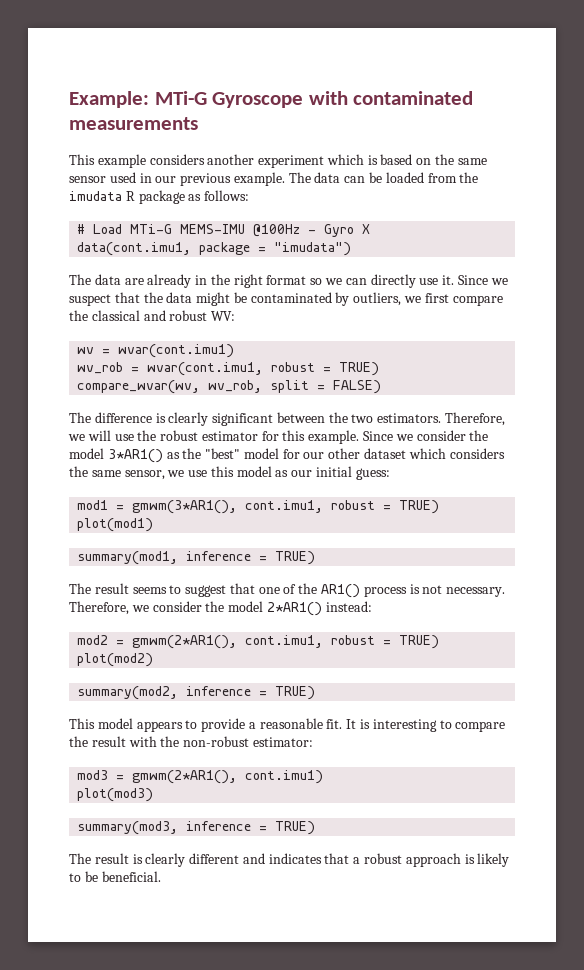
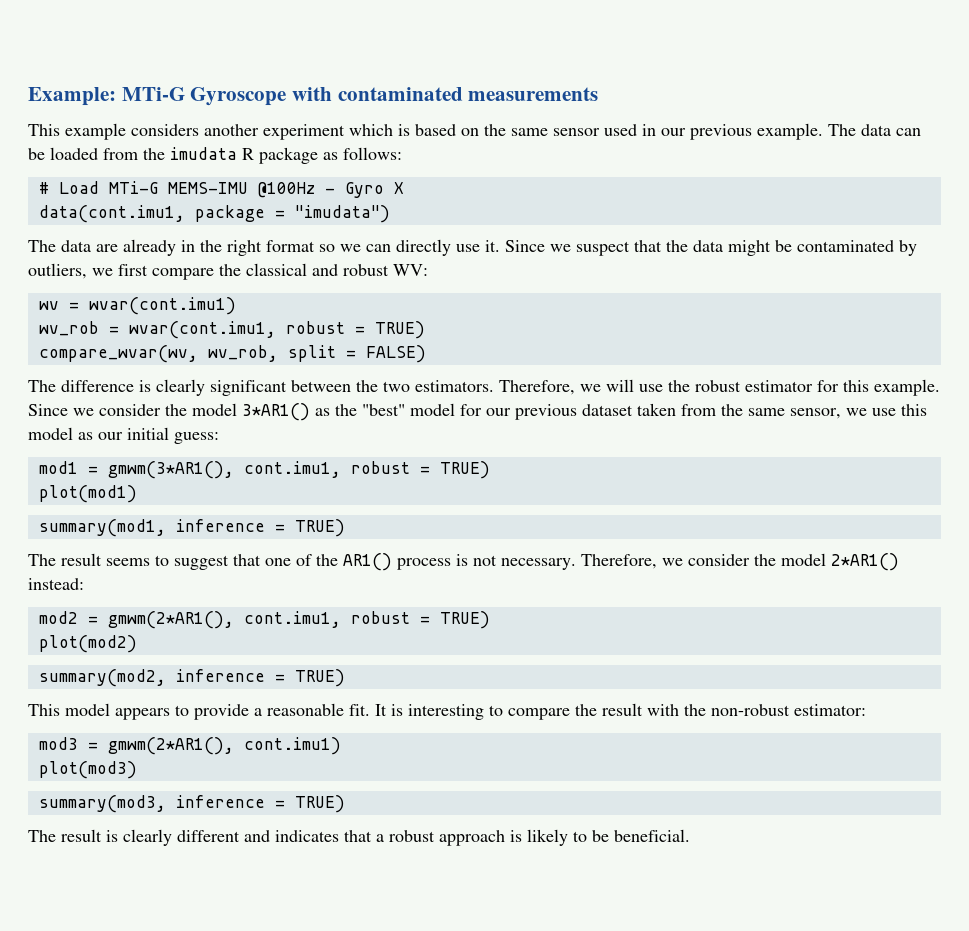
[328,448,505,459] other dataset which considers -> [515,403,716,420] previous dataset taken from

